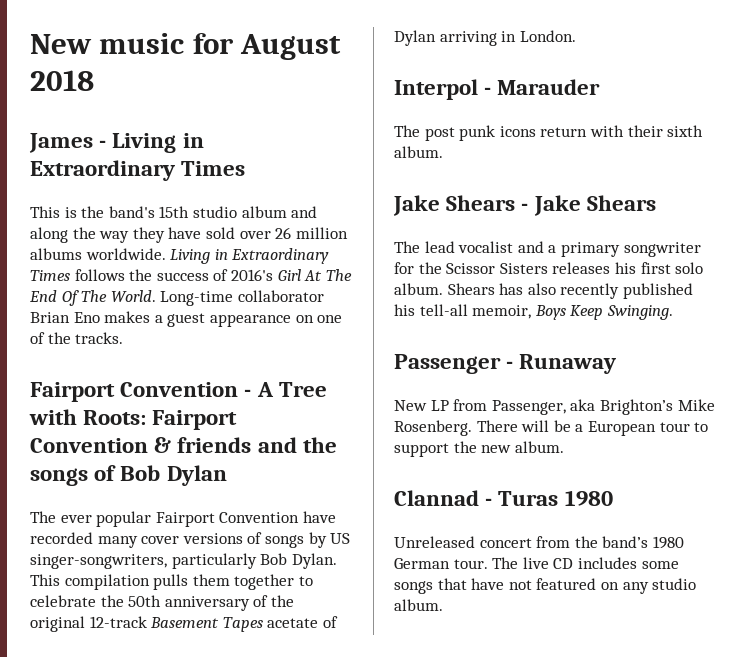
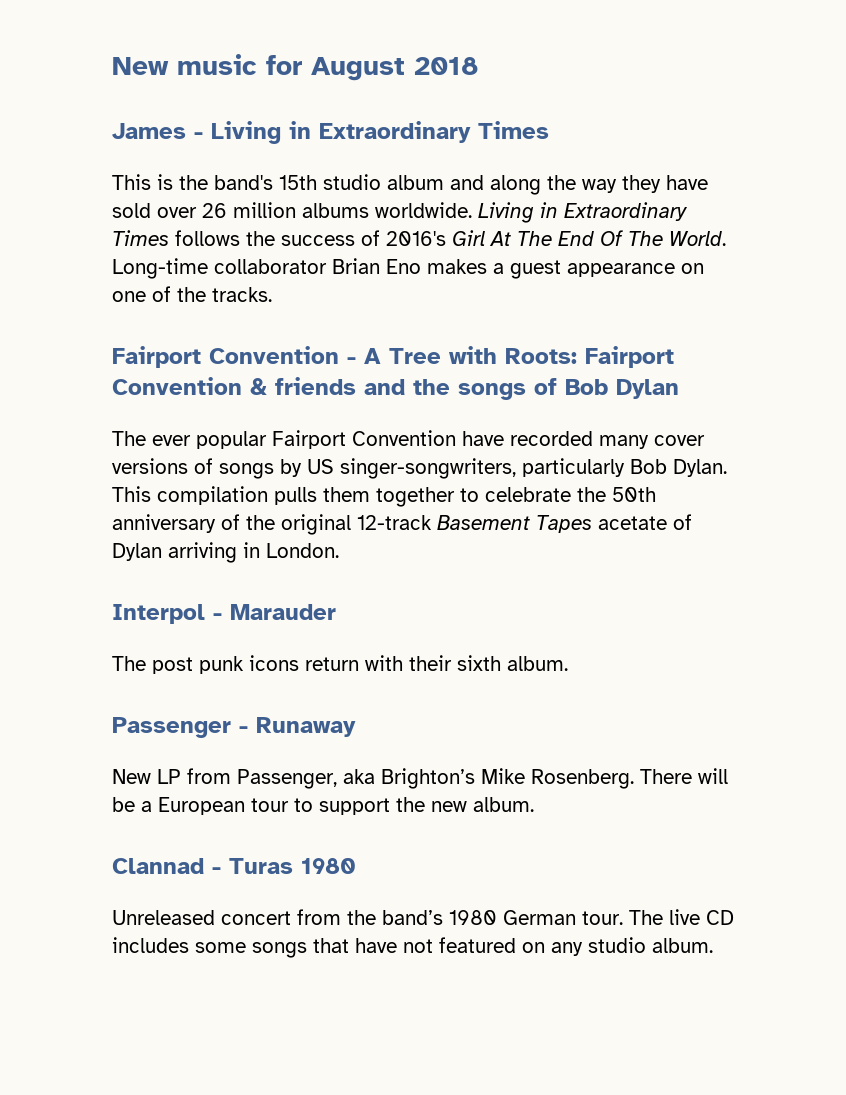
[393,195,656,216] [394,241,701,257] [394,262,704,274] [394,283,693,299] [394,304,673,320] // Jake Shears - Jake Shears // The lead vocalist and a primary songwriter for the Scissor Sisters releases his first solo album. Shears has also recently published his tell-all memoir, Boys Keep Swinging. -> (568, 663) none

